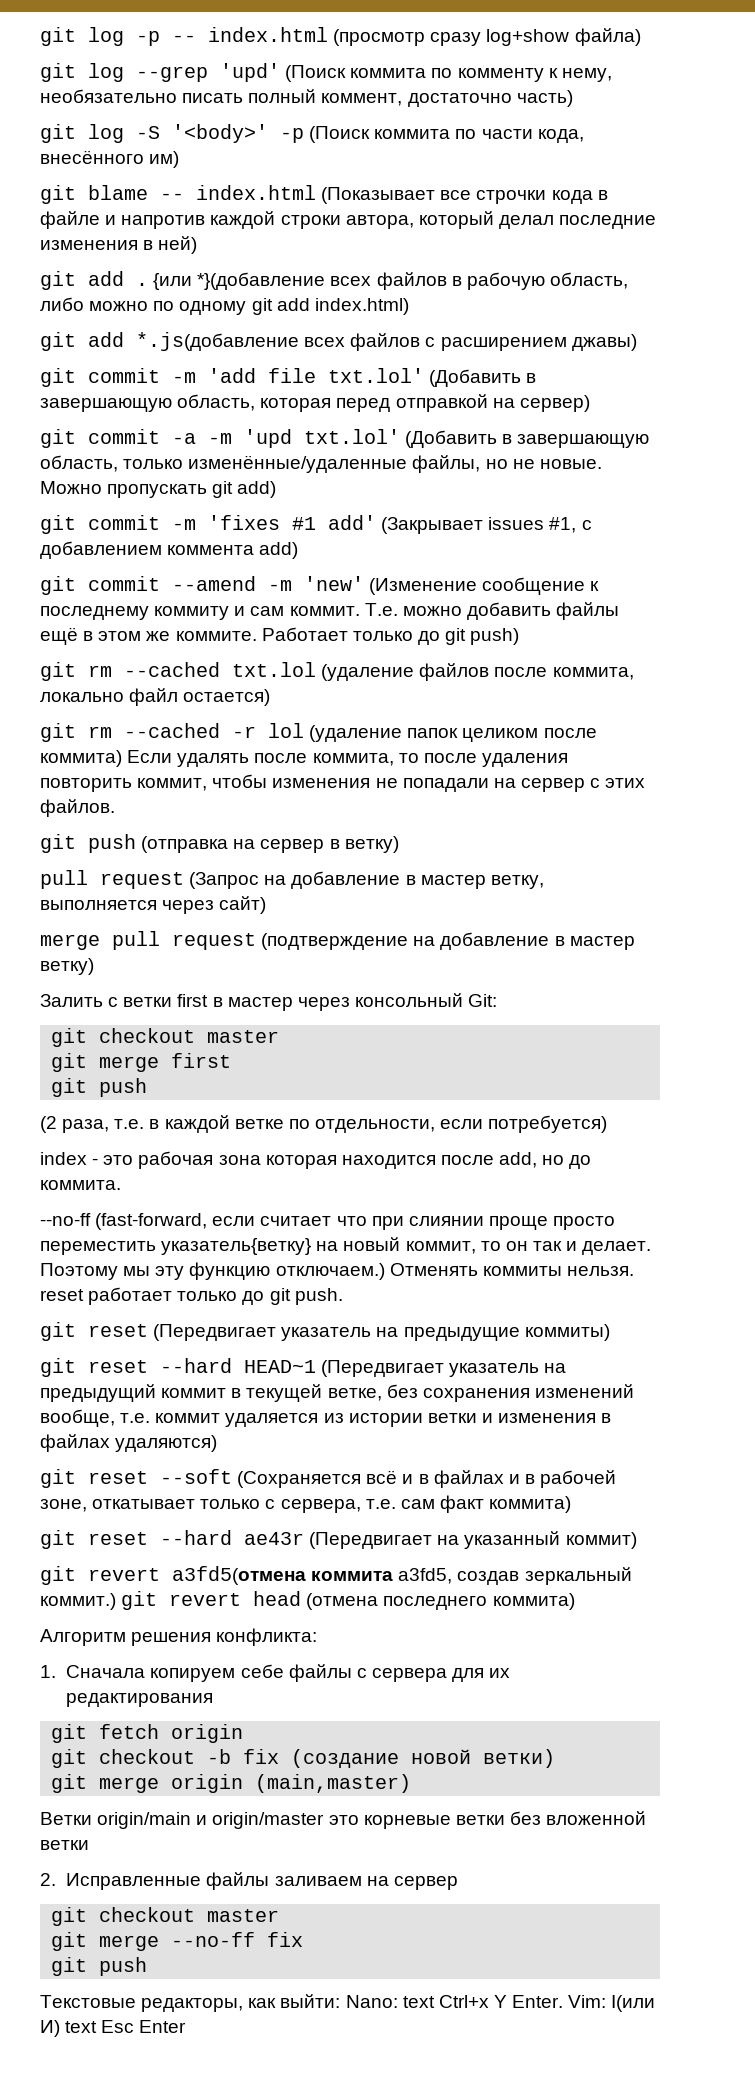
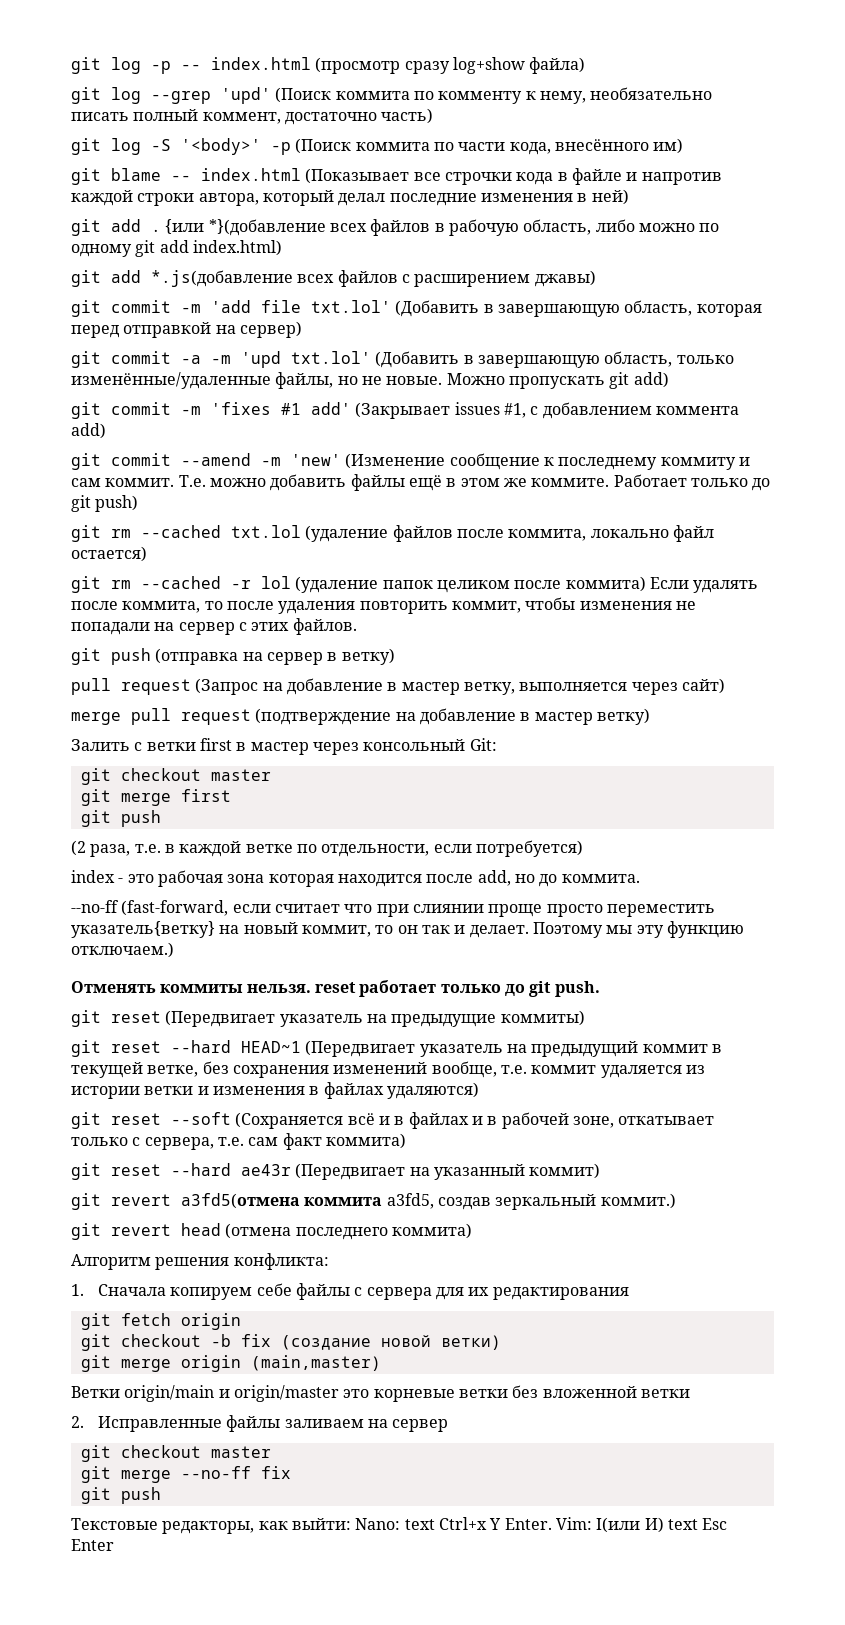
(385, 1271) none -> (174, 950) //
(116, 1601) none -> (676, 1201) //

